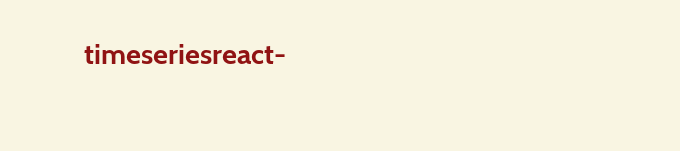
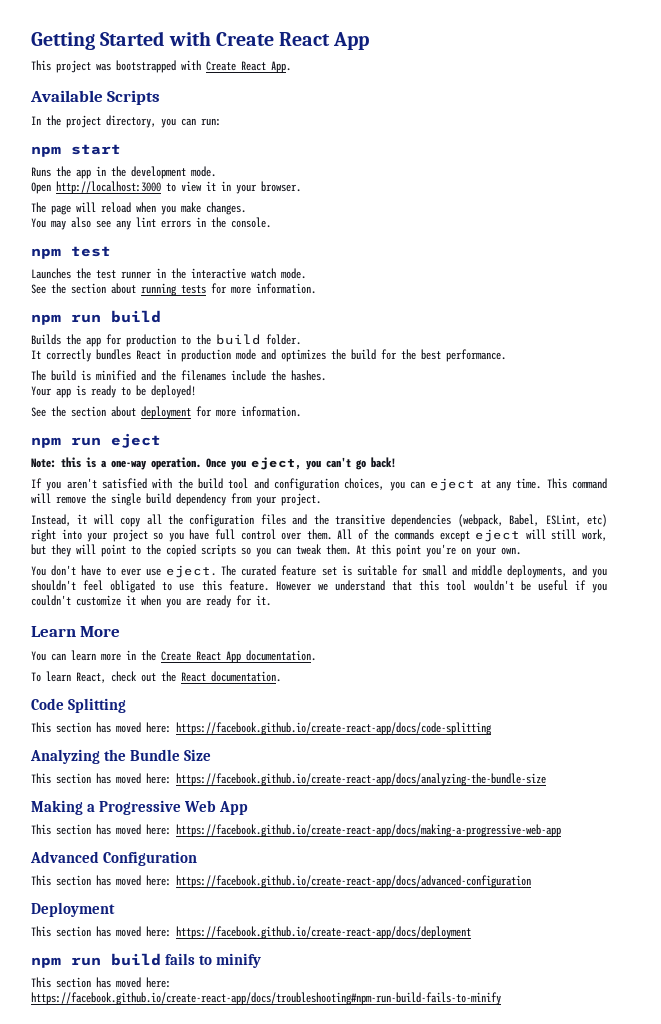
[84,44,286,64] timeseriesreact- -> [31,31,370,50] [31,60,291,73] [30,90,161,105] [31,115,221,128] [31,144,121,157] [31,166,216,179] [31,181,301,194] [31,202,246,215] [31,217,271,230] [31,246,111,259] [31,268,306,279] [31,283,316,296] [31,310,161,325] [31,334,301,347] [31,349,506,362] [31,370,326,381] [31,385,196,398] [31,406,301,419] [31,433,161,448] [31,457,396,470] [31,478,607,491] [31,493,321,506] [31,514,607,527] [31,529,607,542] [31,544,521,557] [31,565,607,578] [31,580,608,593] [31,595,271,608] [31,626,121,637] [31,650,316,663] [31,671,281,683] [31,698,126,713] [31,722,492,735] [30,749,211,764] [31,773,546,786] [31,800,248,815] [31,824,561,837] [30,851,197,866] [31,875,531,888] [31,902,115,917] [31,926,471,939] [31,953,261,968] [31,977,171,988] [31,992,501,1005] Getting Started with Create React App // This project was bootstrapped with Create React App. // Available Scripts // In the project directory, you can run: // npm start // Runs the app in the development mode. // Open http://localhost:3000 to view it in your browser. // The page will reload when you make changes. // You may also see any lint errors in the console. // npm test // Launches the test runner in the interactive watch mode. // See the section about running tests for more information. // npm run build // Builds the app for production to the build folder. // It correctly bundles React in production mode and optimizes the build for the best performance. // The build is minified and the filenames include the hashes. // Your app is ready to be deployed! // See the section about deployment for more information. // npm run eject // Note: this is a one-way operation. Once you eject, you can't go back! // If you aren't satisfied with the build tool and configuration choices, you can eject at any time. This command will remove the single build dependency from your project. // Instead, it will copy all the configuration files and the transitive dependencies (webpack, Babel, ESLint, etc) right into your project so you have full control over them. All of the commands except eject will still work, but they will point to the copied scripts so you can tweak them. At this point you're on your own. // You don't have to ever use eject. The curated feature set is suitable for small and middle deployments, and you shouldn't feel obligated to use this feature. However we understand that this tool wouldn't be useful if you couldn't customize it when you are ready for it. // Learn More // You can learn more in the Create React App documentation. // To learn React, check out the React documentation. // Code Splitting // This section has moved here: https://facebook.github.io/create-react-app/docs/code-splitting // Analyzing the Bundle Size // This section has moved here: https://facebook.github.io/create-react-app/docs/analyzing-the-bundle-size // Making a Progressive Web App // This section has moved here: https://facebook.github.io/create-react-app/docs/making-a-progressive-web-app // Advanced Configuration // This section has moved here: https://facebook.github.io/create-react-app/docs/advanced-configuration // Deployment // This section has moved here: https://facebook.github.io/create-react-app/docs/deployment // npm run build fails to minify // This section has moved here: https://facebook.github.io/create-react-app/docs/troubleshooting#npm-run-build-fails-to-minify

